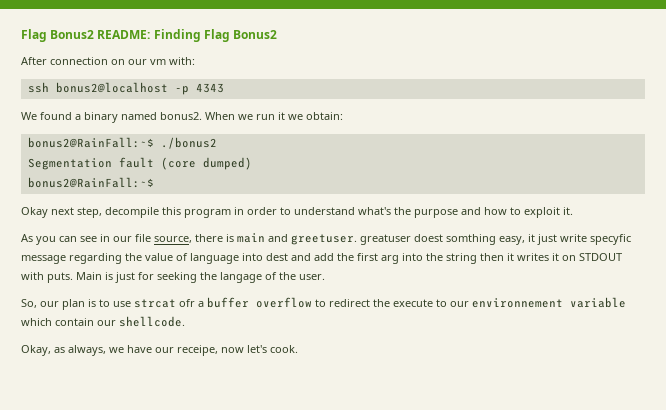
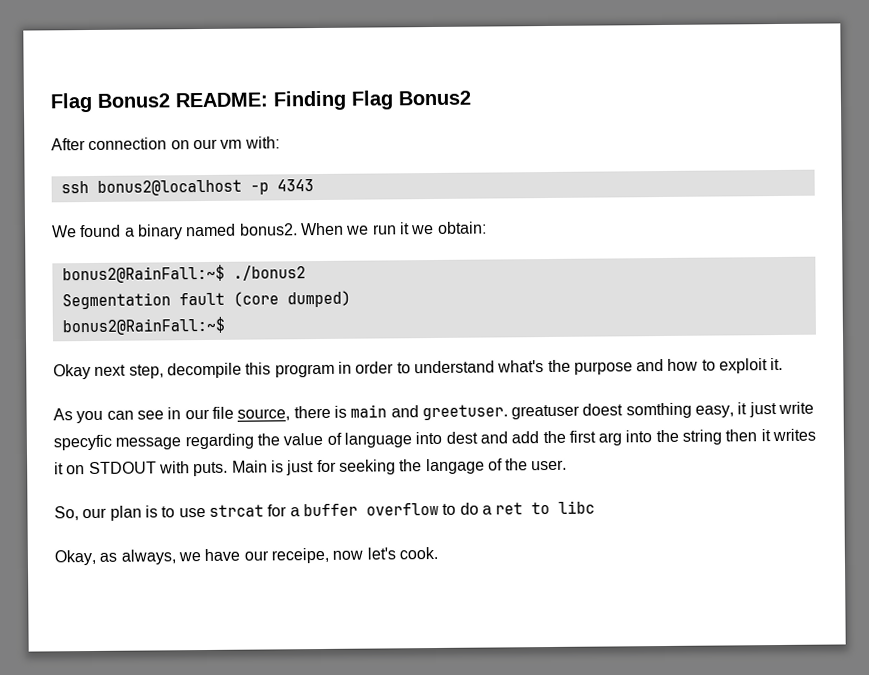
[179,299,195,307] ofr -> [267,504,288,517] for
[329,297,626,308] [21,316,185,327] redirect the execute to our environnement variable which contain our shellcode. -> [459,500,596,515] do a ret to libc

